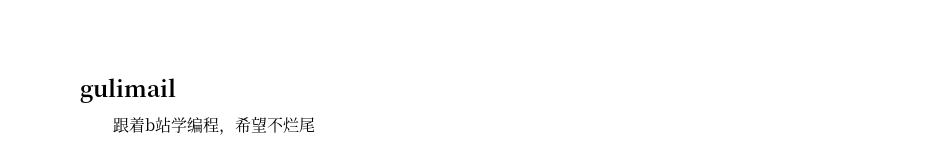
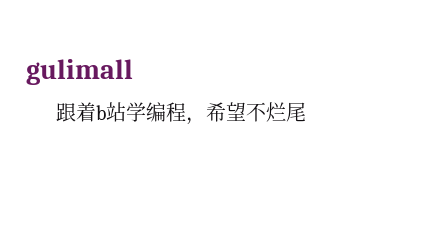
[80,78,176,103] gulimail -> [26,59,133,85] gulimall

